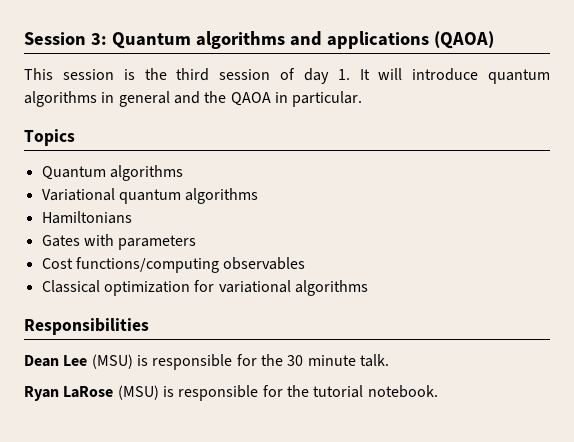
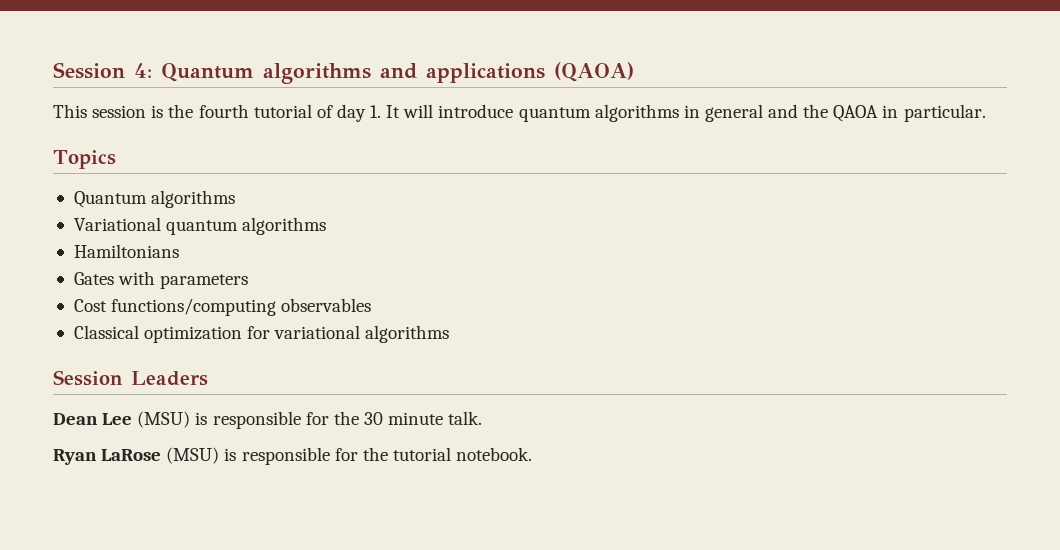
[24,32,107,45] Session 3: -> [53,62,152,79] Session 4:
[176,68,271,81] third session -> [198,104,312,118] fourth tutorial
[24,318,149,335] Responsibilities -> [53,370,208,386] Session Leaders

